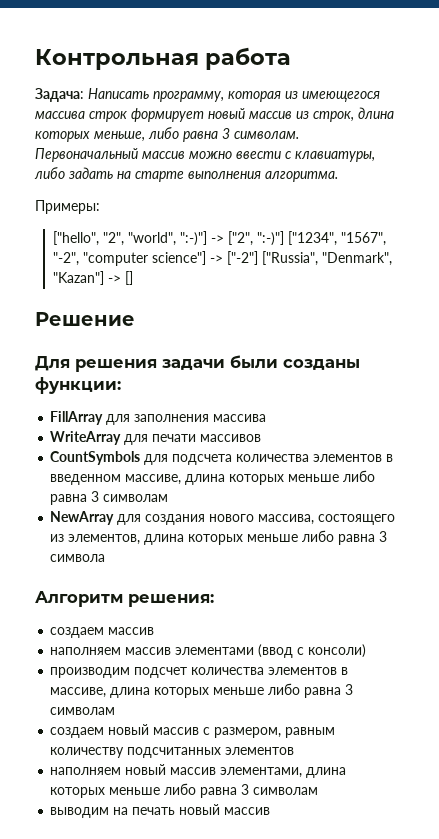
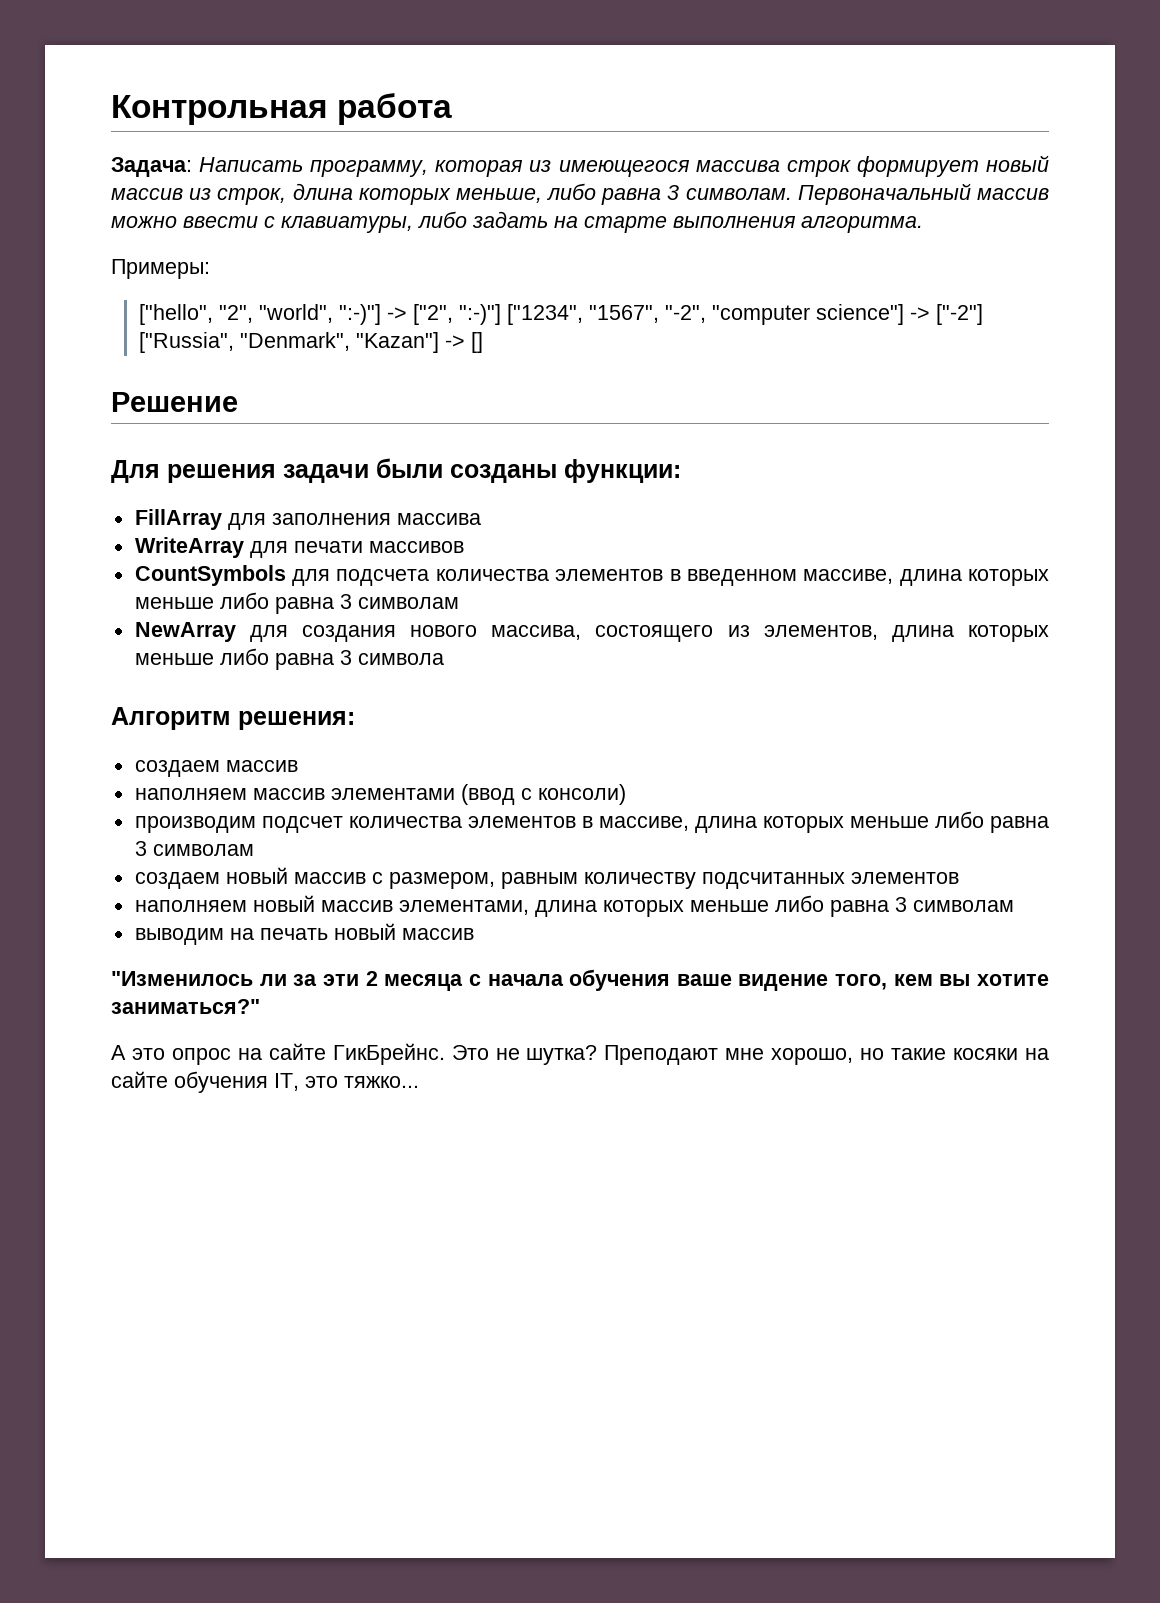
(271, 811) none -> [111,969,1049,991] [111,999,260,1014] [111,1043,1049,1065] [111,1071,419,1093] // "Изменилось ли за эти 2 месяца с начала обучения ваше видение того, кем вы хотите заниматься?" // А это опрос на сайте ГикБрейнс. Это не шутка? Преподают мне хорошо, но такие косяки на сайте обучения IT, это тяжко...

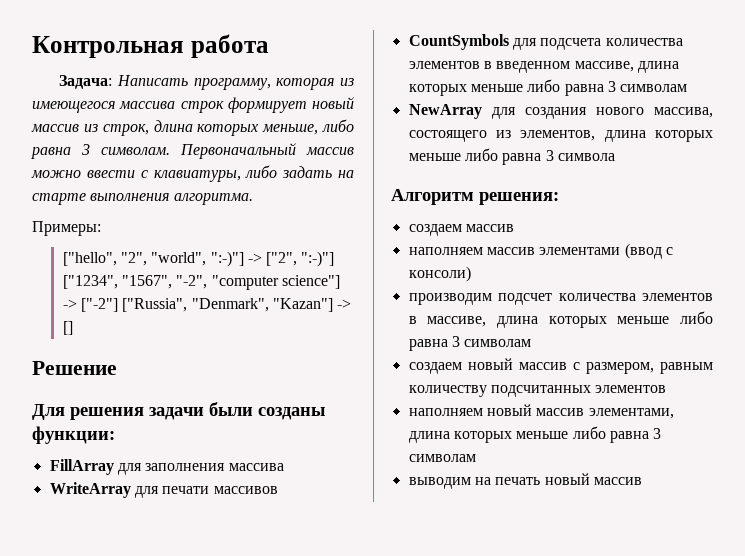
[111,969,1049,991] [111,999,260,1014] [111,1043,1049,1065] [111,1071,419,1093] // "Изменилось ли за эти 2 месяца с начала обучения ваше видение того, кем вы хотите заниматься?" // А это опрос на сайте ГикБрейнс. Это не шутка? Преподают мне хорошо, но такие косяки на сайте обучения IT, это тяжко... -> (642, 481) none

